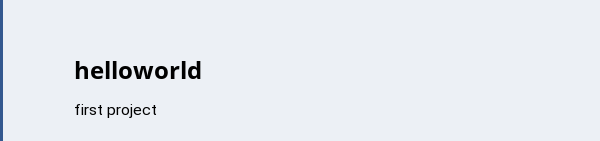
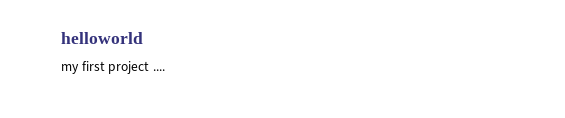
(202, 70) none -> [61,64,79,74] my
(158, 111) none -> [152,69,165,71] ....

